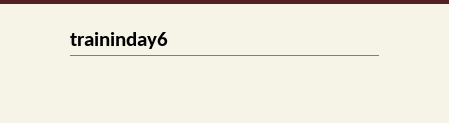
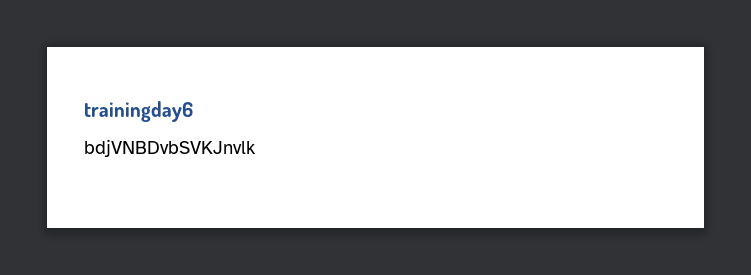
[70,32,168,49] traininday6 -> [84,101,193,122] [84,139,256,157] trainingday6 // bdjVNBDvbSVKJnvlk

